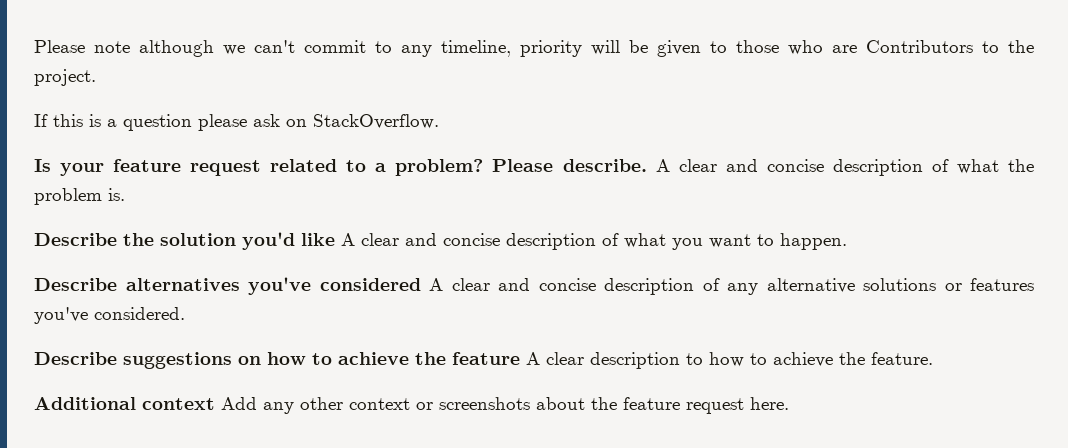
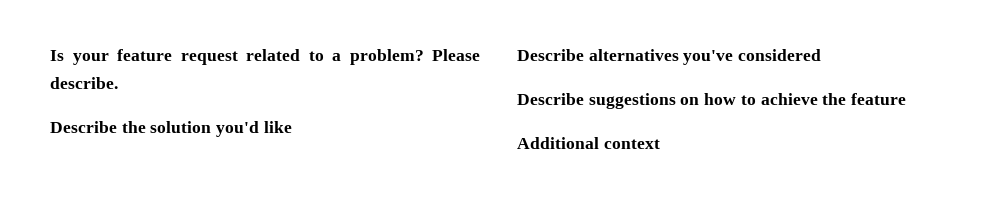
[34,40,1034,57] [34,69,96,86] [34,114,439,131] Please note although we can't commit to any timeline, priority will be given to those who are Contributors to the project. // If this is a question please ask on StackOverflow. // -> (50, 55) none
[655,159,1034,176] [34,188,125,205] A clear and concise description of what the problem is. -> (118, 83) none
[341,233,847,250] [34,277,1034,295] [34,307,185,324] A clear and concise description of what you want to happen. // Describe alternatives you've considered A clear and concise description of any alternative solutions or features you've considered. -> [517,49,822,65] // Describe alternatives you've considered
[526,352,933,369] [34,397,789,414] A clear description to how to achieve the feature. // Additional context Add any other context or screenshots about the feature request here. -> [517,137,660,149] // Additional context

